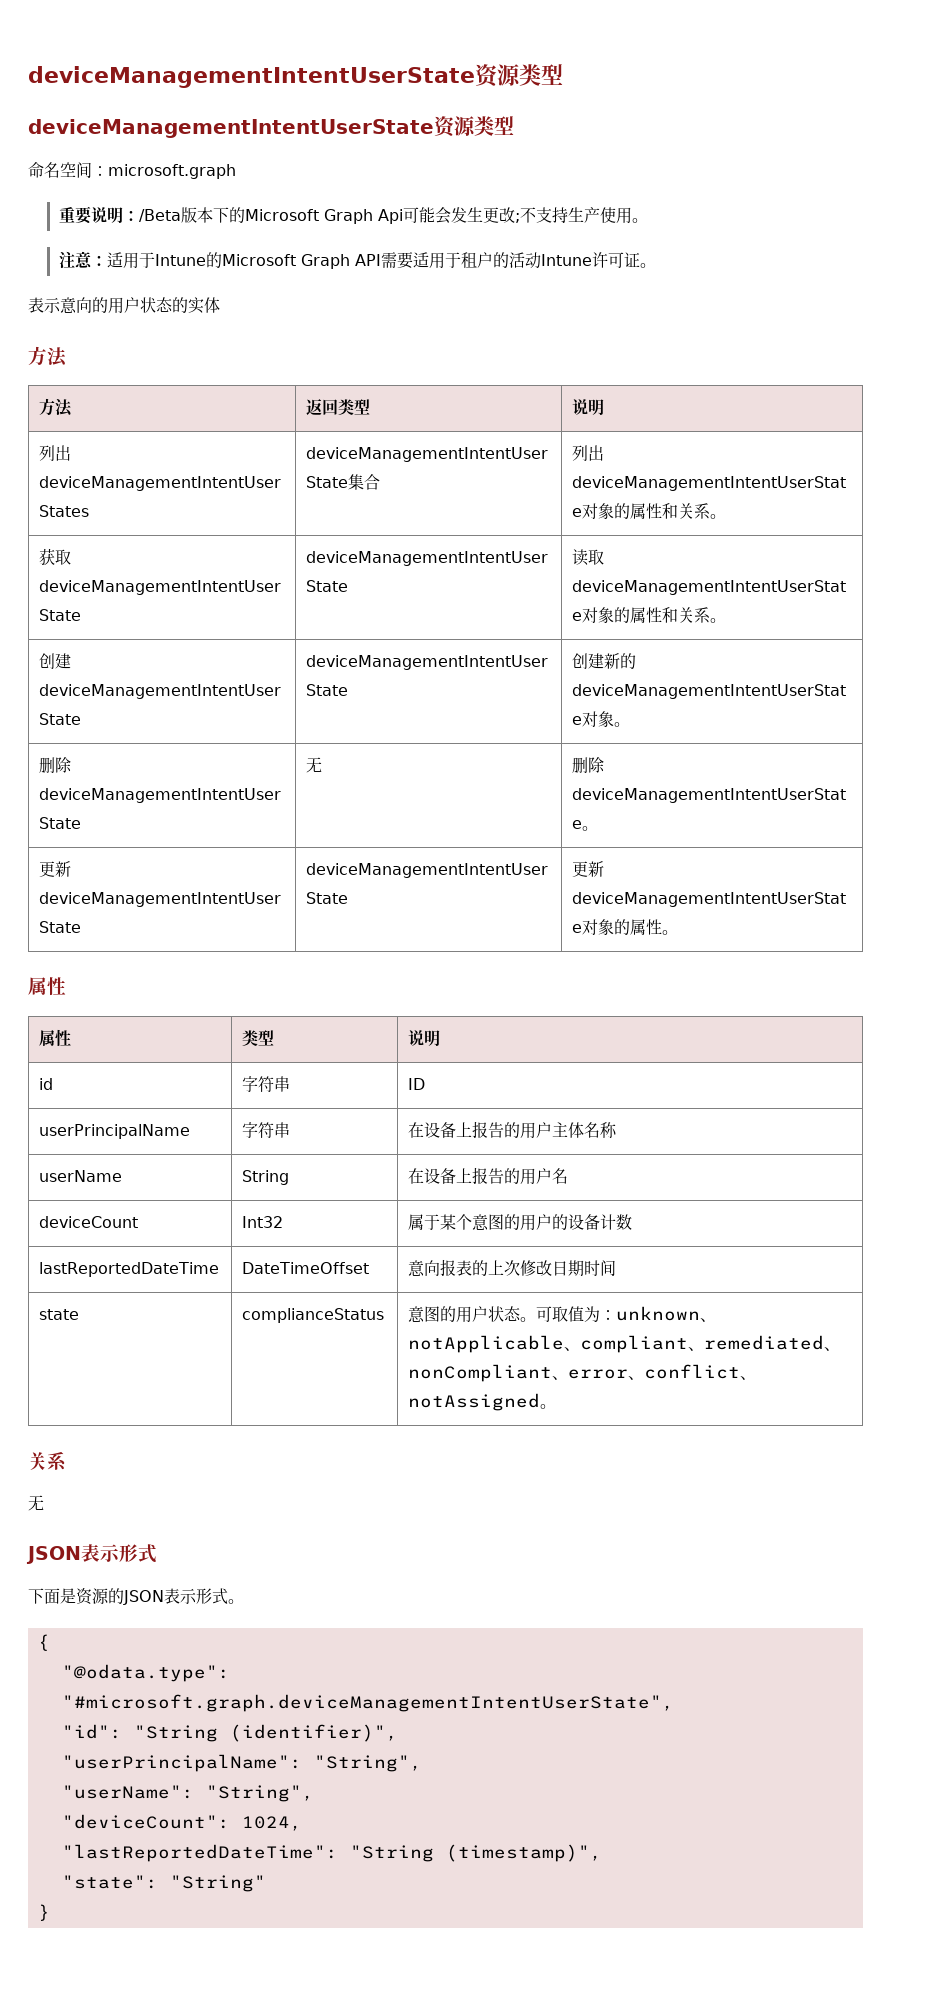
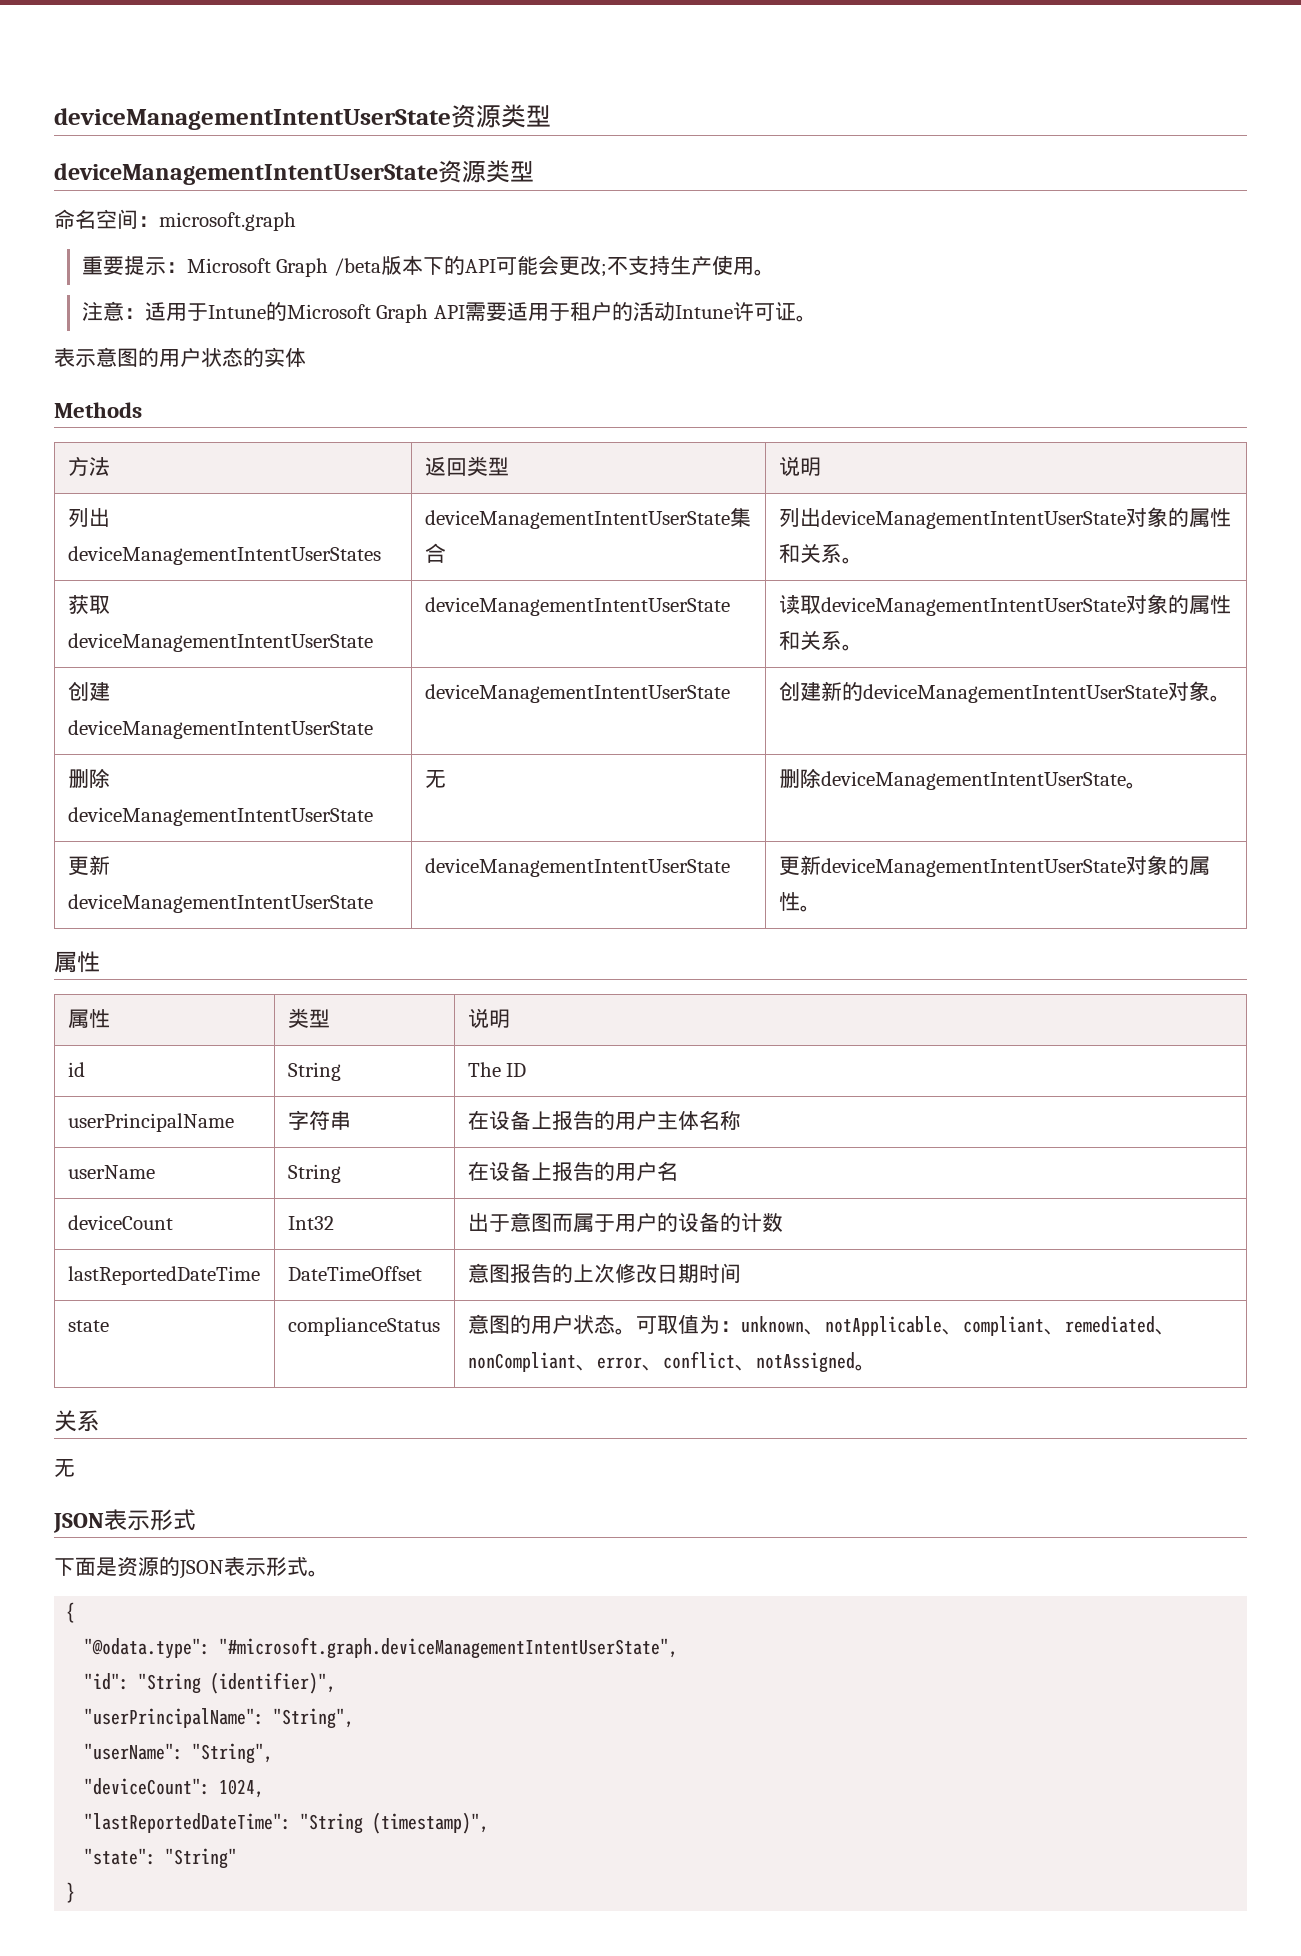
[90,207,483,224] 说明：/Beta版本下的Microsoft Graph Api可能会发生 -> [123,255,559,277] 提示：Microsoft Graph /beta版本下的API可能会
[76,297,92,313] 向 -> [117,348,138,367] 图
[28,346,67,367] 方法 -> [54,402,142,418] Methods
[242,1076,291,1092] 字符串 | -> [287,1062,341,1081] [467,1062,501,1077] String | The
[408,1214,521,1231] 属于某个意图的 -> [467,1212,615,1232] 出于意图而属于
(601, 1222) none -> [719,1213,741,1232] 的
[424,1259,473,1276] 向报表 -> [488,1264,552,1284] 图报告

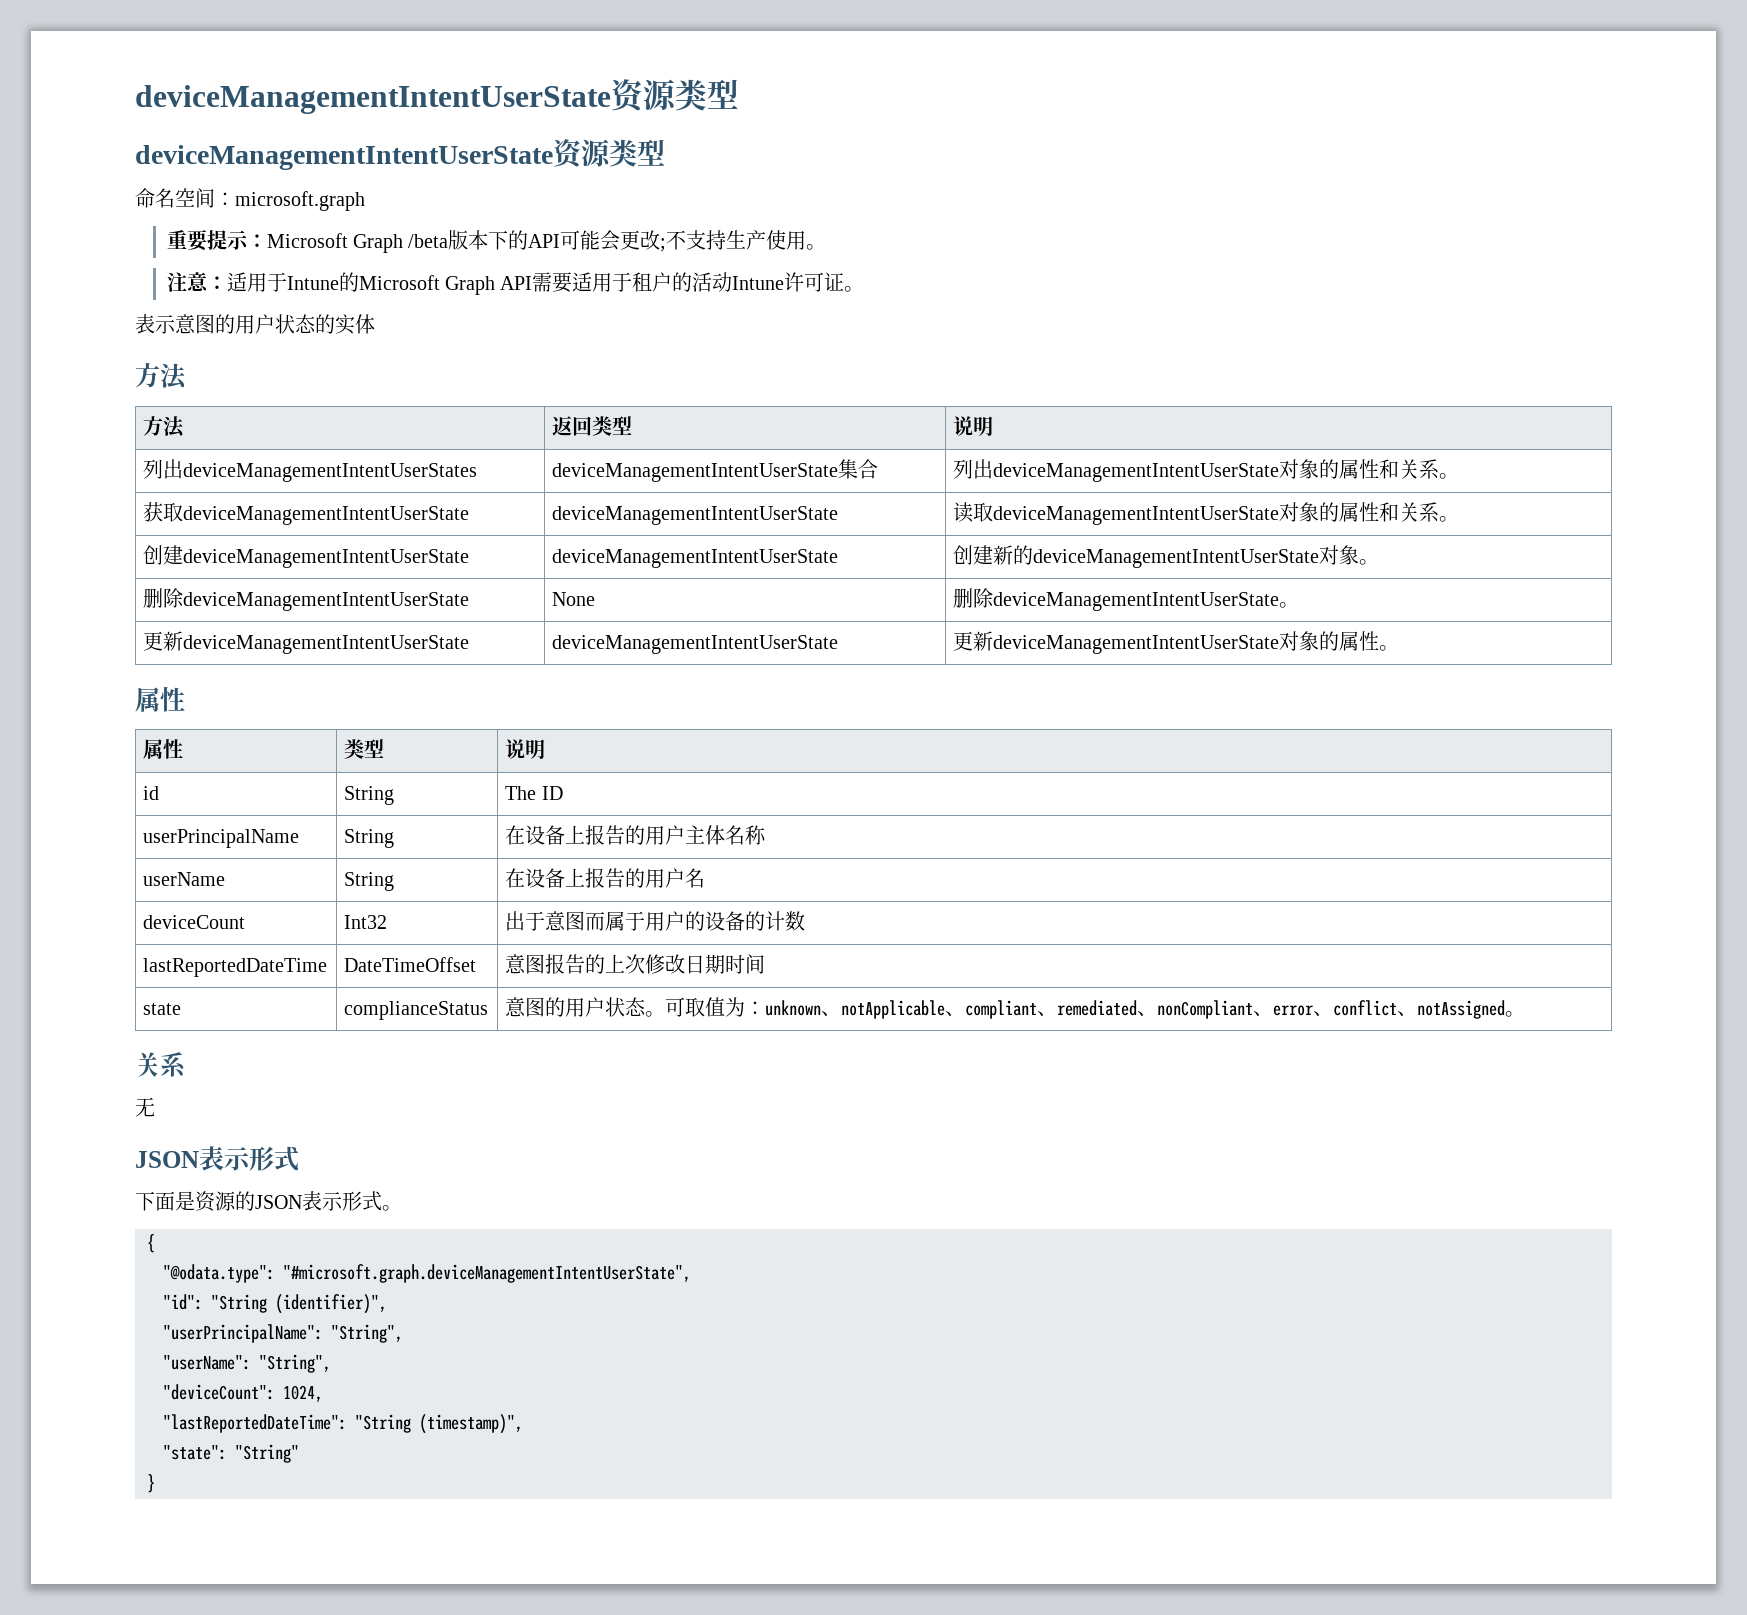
[54,402,142,418] Methods -> [135,363,187,390] 方法
[424,770,446,788] | 无 -> [552,592,596,606] | None
[287,1110,351,1130] 字符串 -> [344,829,395,848] String

